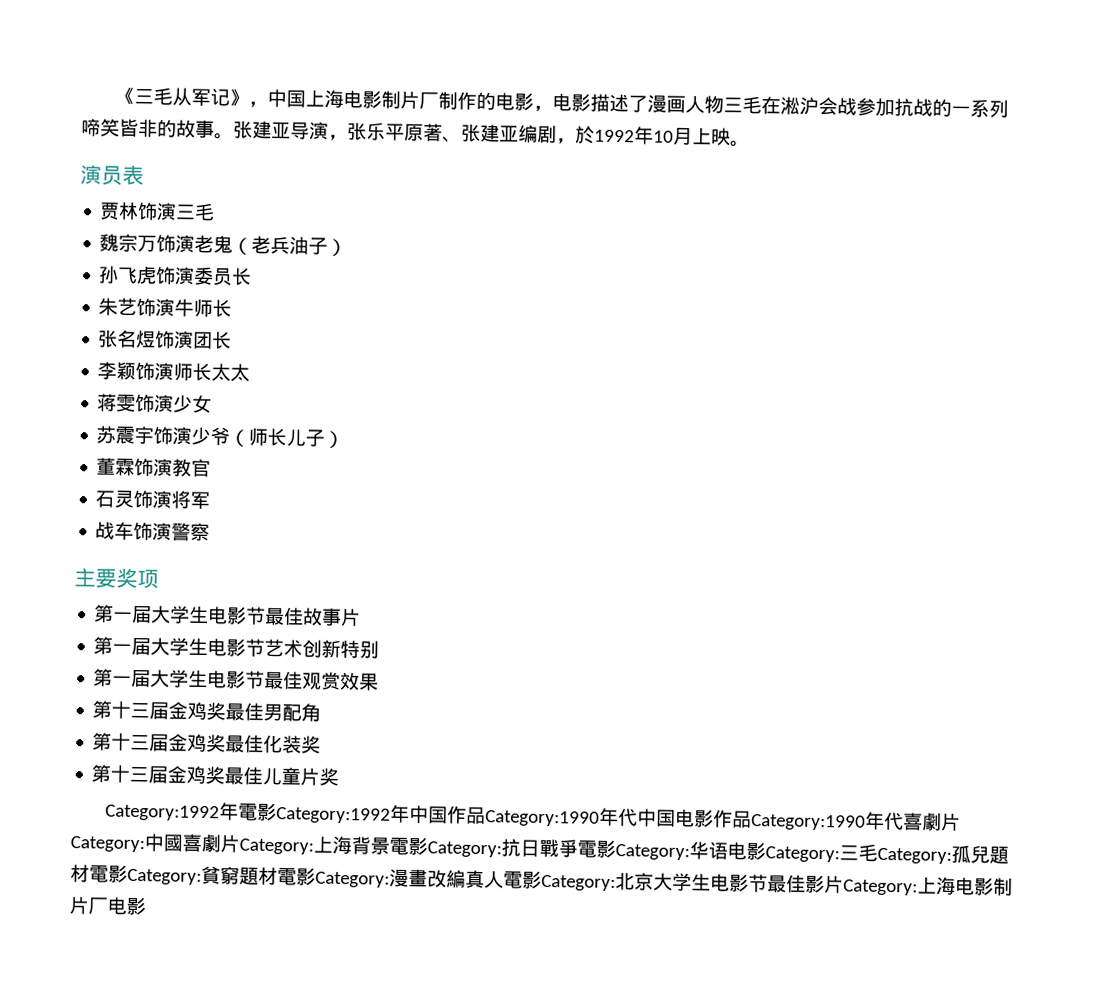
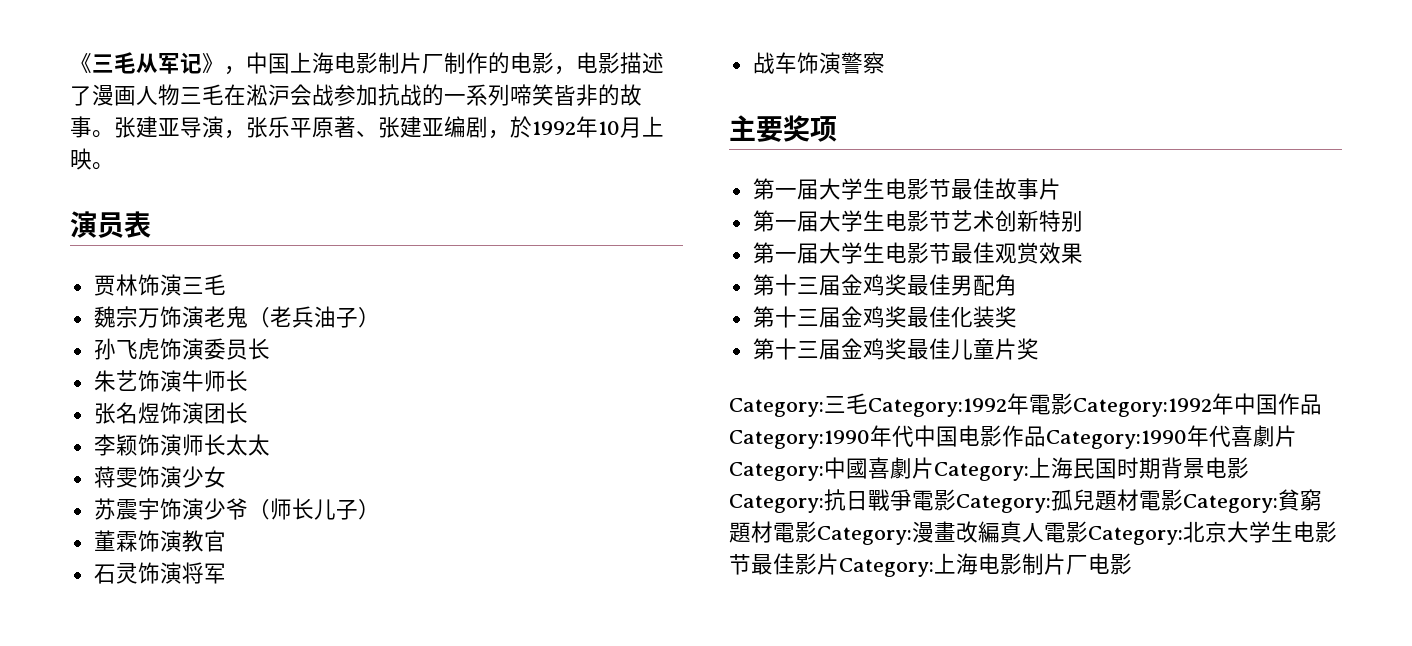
(340, 776) none -> [729,393,868,417] Category:三毛
[351,836,409,855] 背景電 -> [1073,457,1227,479] 民国时期背景电
[689,841,952,864] 华语电影Category:三毛Category: -> (1051, 503) none

